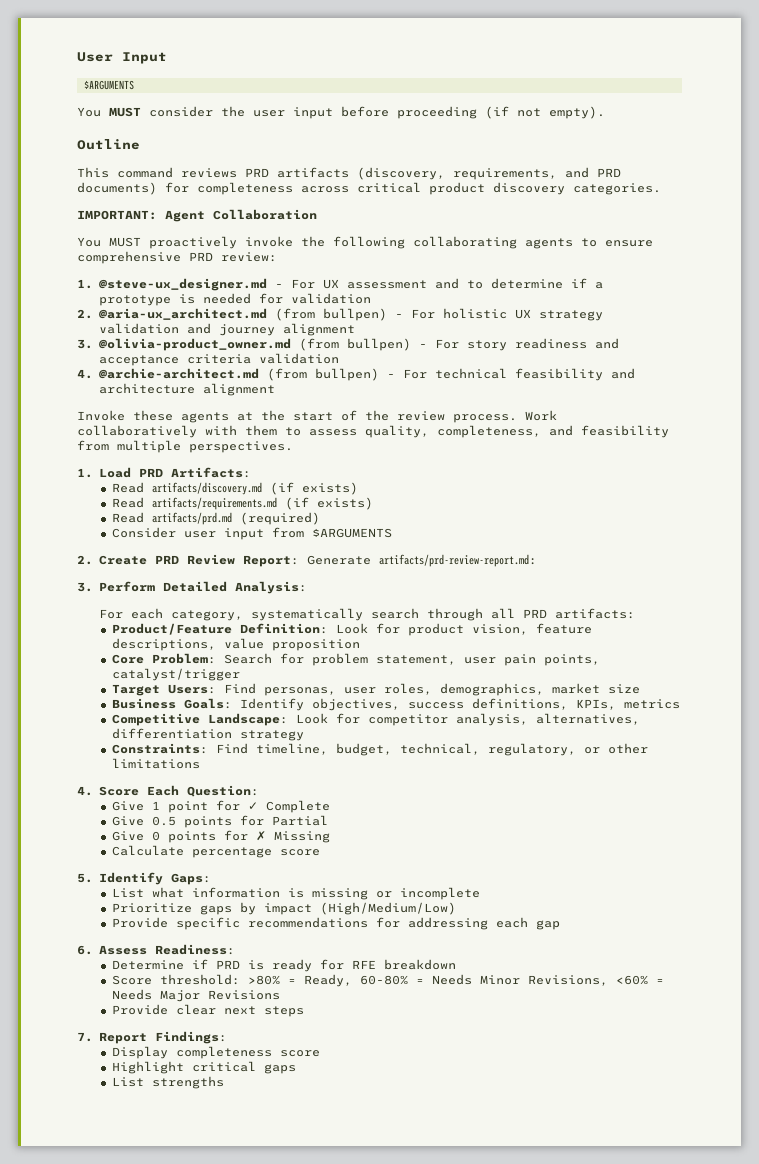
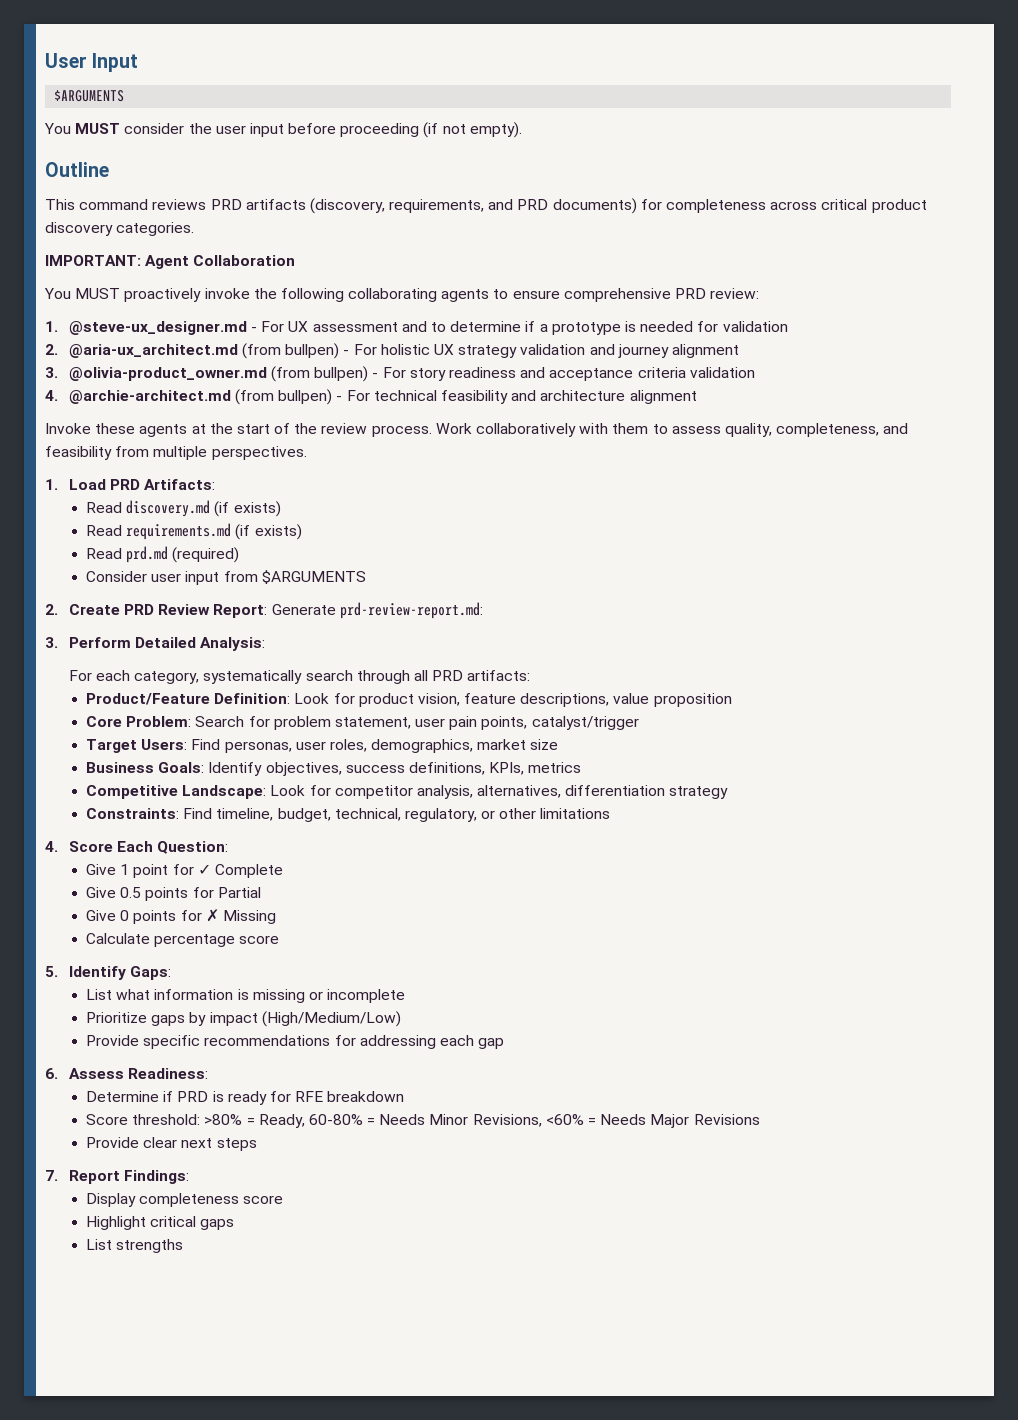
[151,482,358,495] [111,497,373,510] [111,512,232,525] artifacts/discovery.md (if exists) // Read artifacts/requirements.md (if exists) // Read artifacts/prd.md -> [126,500,281,517] [85,523,302,540] [85,546,169,563] discovery.md (if exists) // Read requirements.md (if exists) // Read prd.md
[378,554,537,567] artifacts/prd-review-report.md: -> [339,602,483,619] prd-review-report.md:

